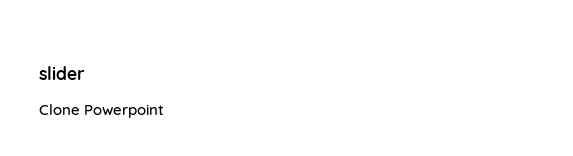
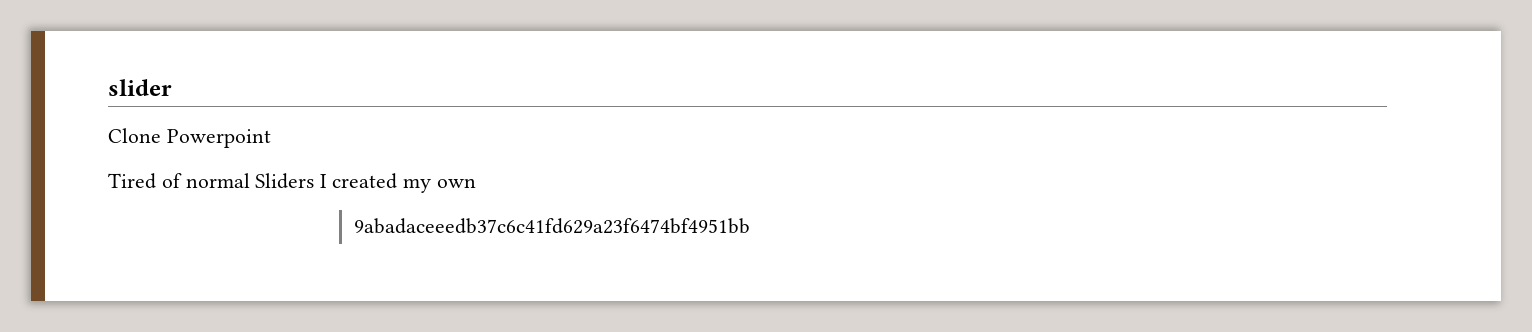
(165, 111) none -> [108,173,476,193] [353,218,750,234] // Tired of normal Sliders I created my own // 9abadaceeedb37c6c41fd629a23f6474bf4951bb

